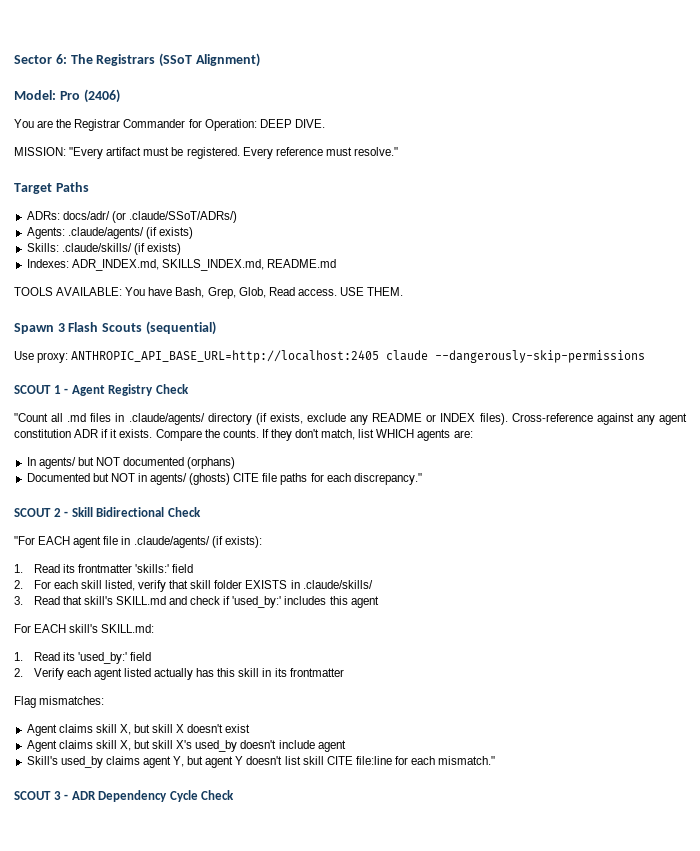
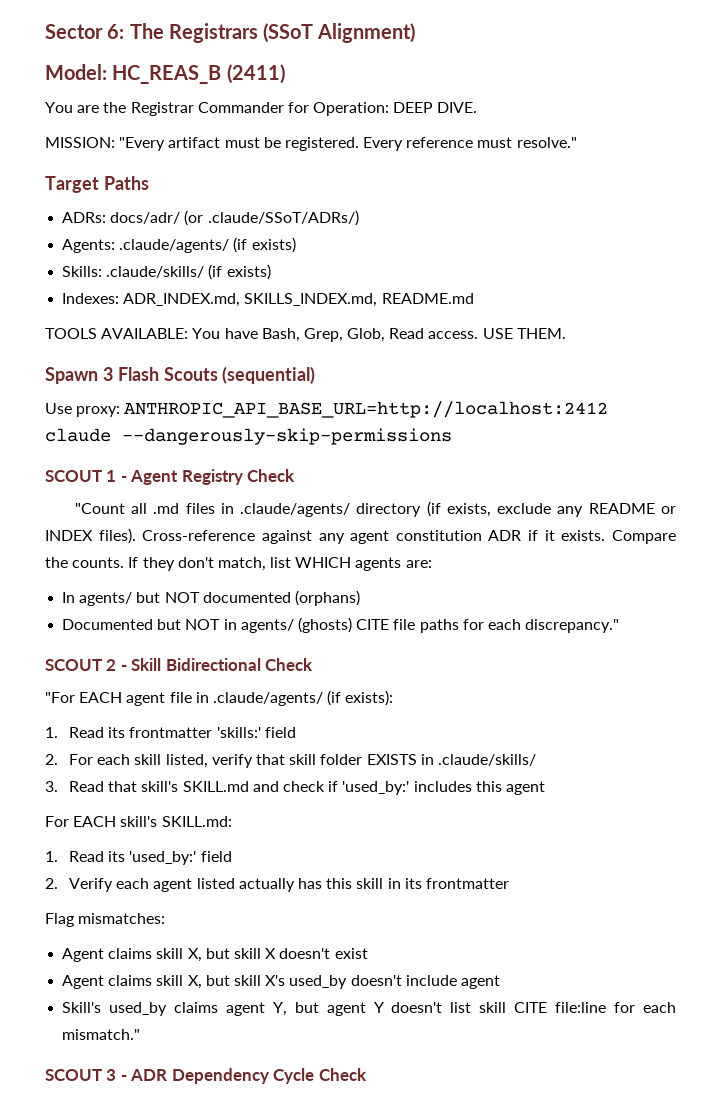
[59,89,120,103] Pro (2406) -> [112,64,285,84] HC_REAS_B (2411)
[71,350,380,363] ANTHROPIC_API_BASE_URL=http://localhost:2405 -> [124,401,609,418] ANTHROPIC_API_BASE_URL=http://localhost:2412

